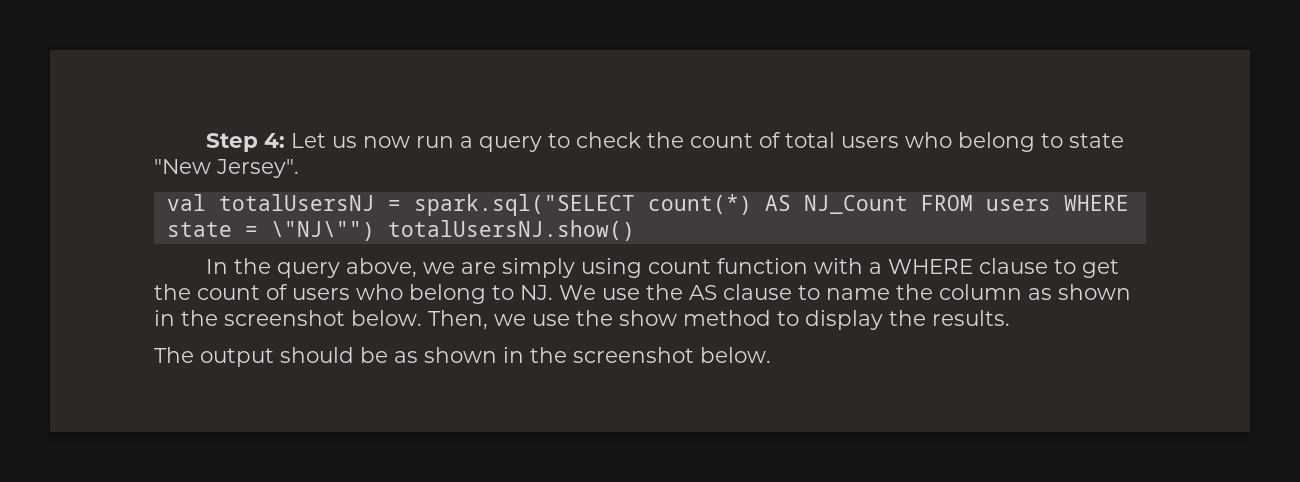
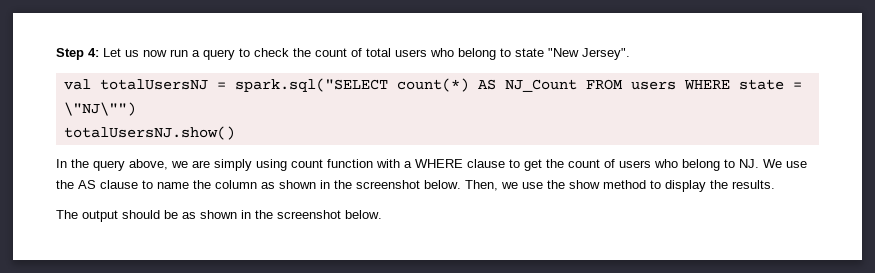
(375, 231) none -> (136, 109) //

